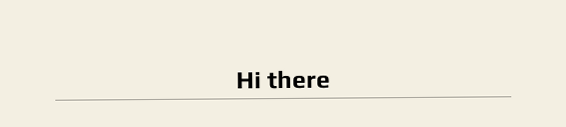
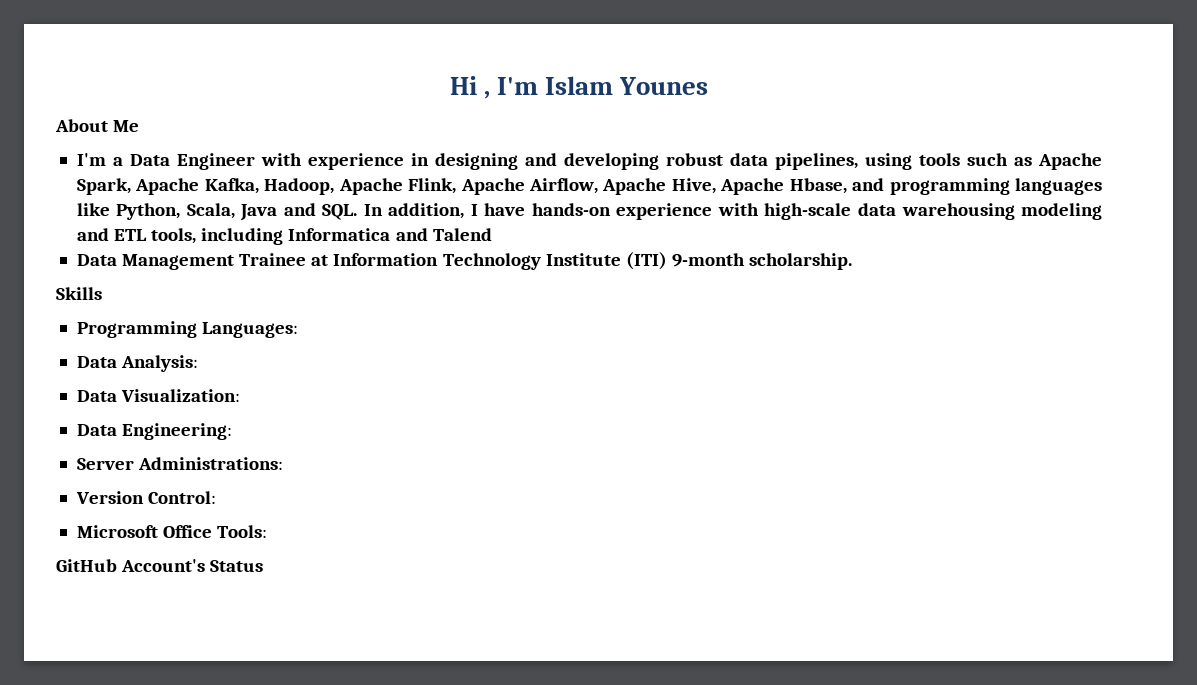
[267,69,332,90] there -> [483,76,709,99] [55,119,140,132] [76,153,1102,170] [76,178,1103,195] [76,203,1102,221] [76,228,492,245] [76,252,853,270] [56,287,102,300] [76,321,299,338] [76,355,199,372] [76,389,241,402] [76,423,233,440] [76,457,284,470] [75,491,217,504] [76,525,268,538] [56,559,264,572] , I'm Islam Younes // About Me // I'm a Data Engineer with experience in designing and developing robust data pipelines, using tools such as Apache Spark, Apache Kafka, Hadoop, Apache Flink, Apache Airflow, Apache Hive, Apache Hbase, and programming languages like Python, Scala, Java and SQL. In addition, I have hands-on experience with high-scale data warehousing modeling and ETL tools, including Informatica and Talend // Data Management Trainee at Information Technology Institute (ITI) 9-month scholarship. // Skills // Programming Languages: // Data Analysis: // Data Visualization: // Data Engineering: // Server Administrations: // Version Control: // Microsoft Office Tools: // GitHub Account's Status

